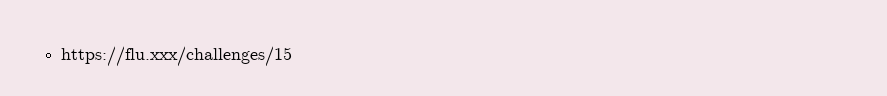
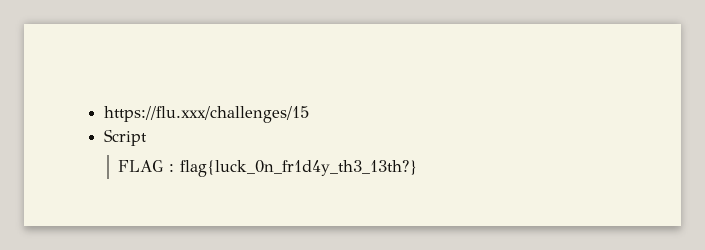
(293, 56) none -> [104,129,148,146] [118,160,418,177] // Script // FLAG : flag{luck_0n_fr1d4y_th3_13th?}

